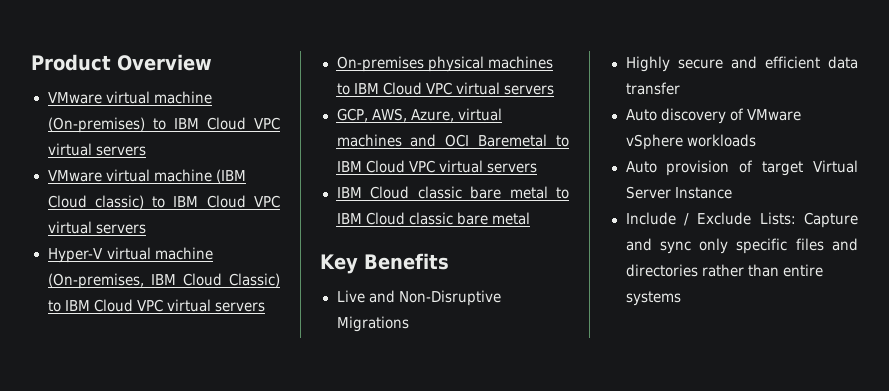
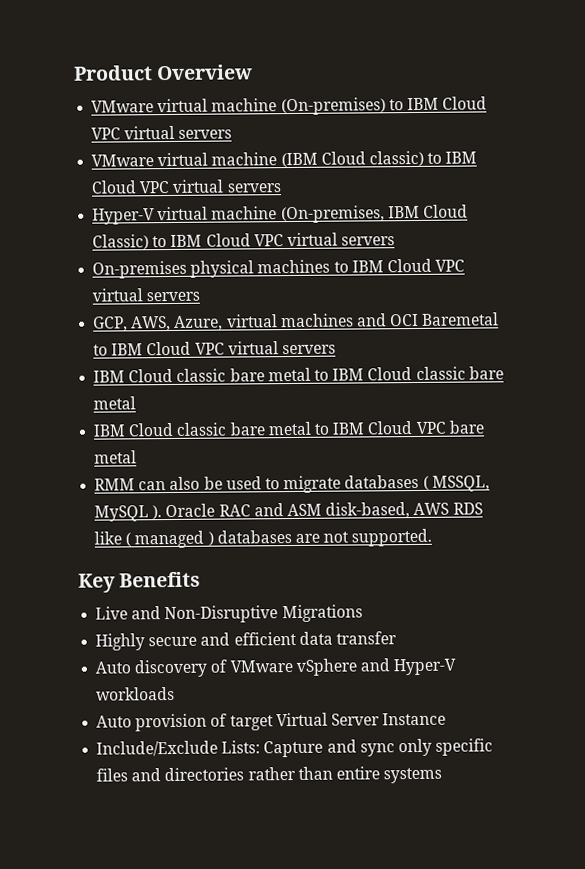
(530, 218) none -> [93,420,484,437] [94,450,138,464] [94,474,490,494] [94,502,483,522] [94,528,433,549] // IBM Cloud classic bare metal to IBM Cloud VPC bare metal // RMM can also be used to migrate databases ( MSSQL, MySQL ). Oracle RAC and ASM disk-based, AWS RDS like ( managed ) databases are not supported.
(683, 142) none -> [359,658,457,676] and Hyper-V
[625,212,752,226] Include / Exclude -> [96,740,219,757] Include/Exclude

